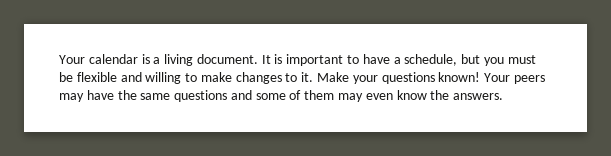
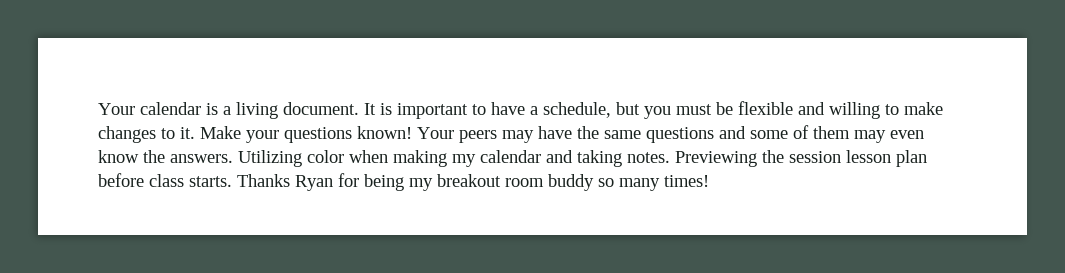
(504, 96) none -> [238,150,927,167] [98,173,709,191] Utilizing color when making my calendar and taking notes. Previewing the session lesson plan before class starts. Thanks Ryan for being my breakout room buddy so many times!

